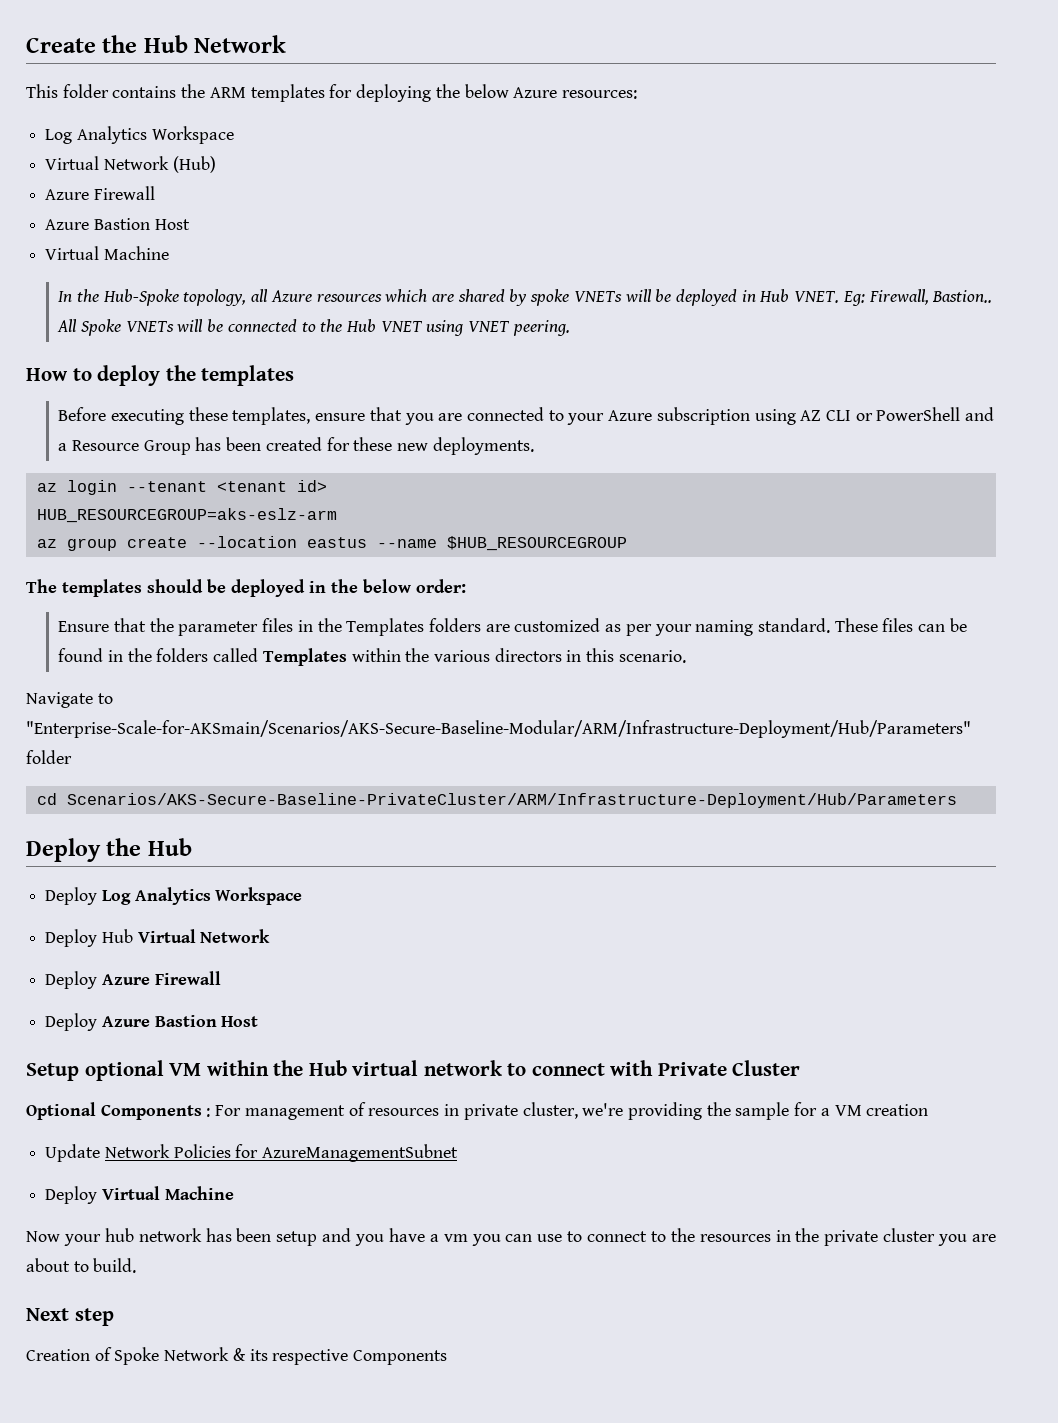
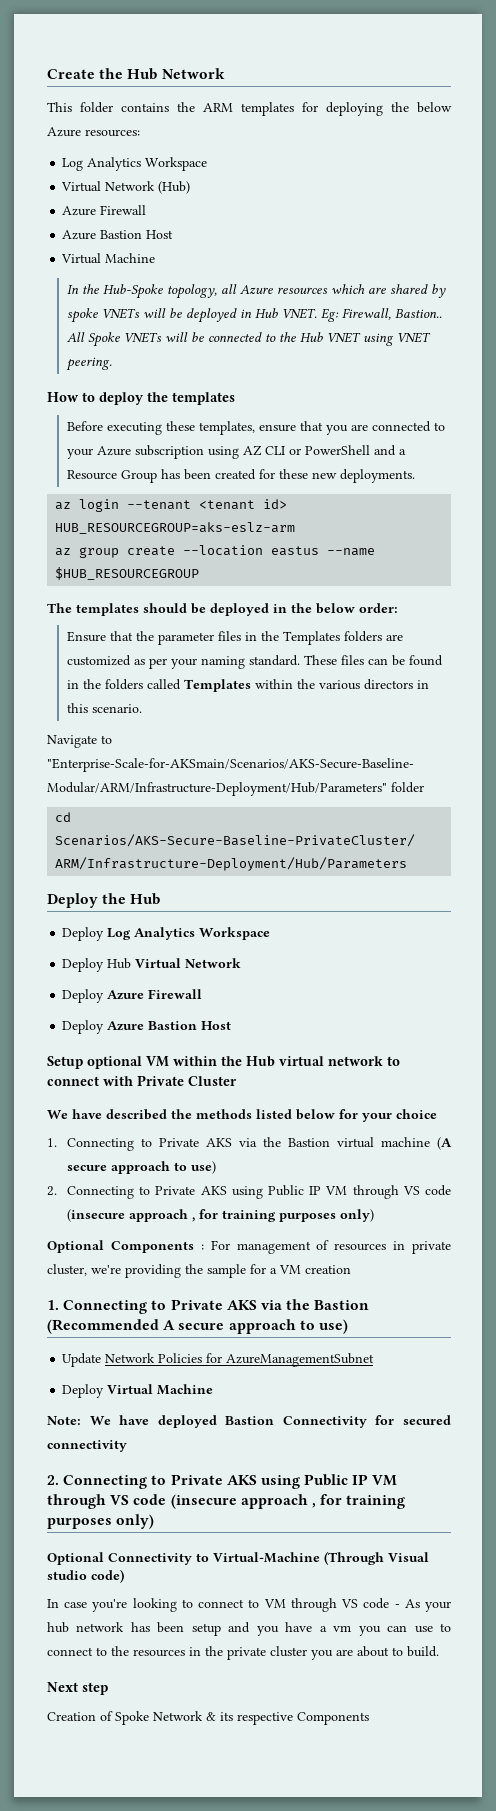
(801, 1068) none -> [47,1109,437,1122] [47,1137,452,1151] [67,1161,217,1174] [47,1185,452,1199] [67,1209,375,1222] // We have described the methods listed below for your choice // 1. Connecting to Private AKS via the Bastion virtual machine (A secure approach to use) // 2. Connecting to Private AKS using Public IP VM through VS code (insecure approach , for training purposes only)
(929, 1110) none -> [47,1299,370,1314] [47,1319,348,1334] // 1. Connecting to Private AKS via the Bastion (Recommended A secure approach to use)
[26,1231,60,1242] Now -> [47,1415,451,1428] [47,1440,127,1452] [47,1474,398,1489] [47,1494,406,1509] [47,1514,155,1529] [47,1551,429,1565] [47,1569,124,1583] [47,1598,420,1612] Note: We have deployed Bastion Connectivity for secured connectivity // 2. Connecting to Private AKS using Public IP VM through VS code (insecure approach , for training purposes only) // Optional Connectivity to Virtual-Machine (Through Visual studio code) // In case you're looking to connect to VM through VS code - As

